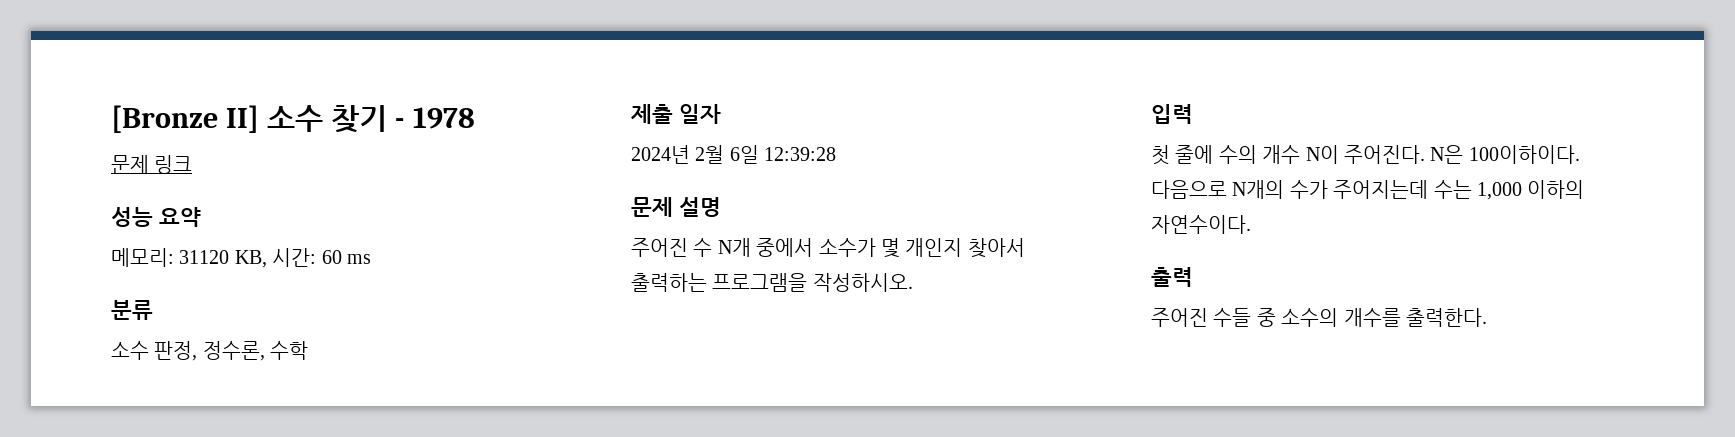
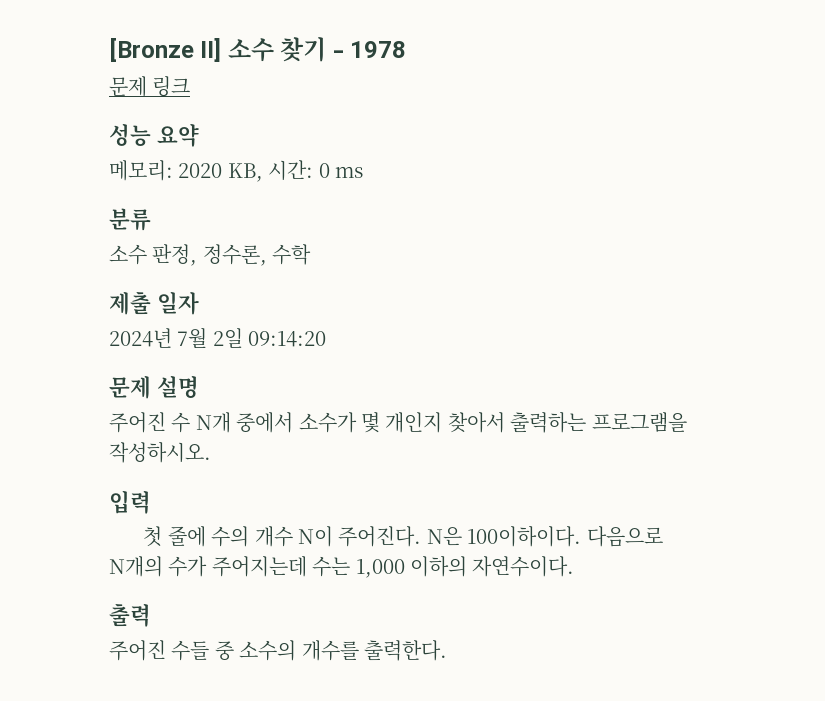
[179,250,230,264] 31120 -> [178,163,223,178] 2020
[321,250,342,264] 60 -> [318,163,330,178] 0
[695,145,837,164] 2월 6일 12:39:28 -> [177,327,327,348] 7월 2일 09:14:20

